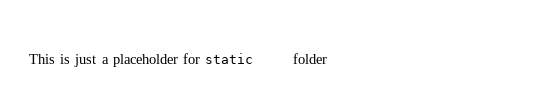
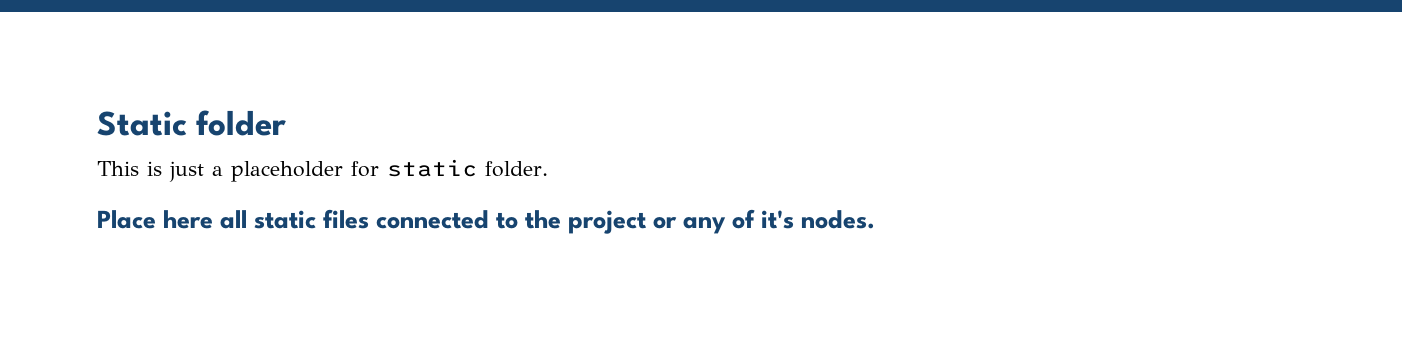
(29, 59) none -> [97,110,287,136] Static folder //
[293,53,327,64] folder -> [485,161,548,177] [97,209,876,234] folder. // Place here all static files connected to the project or any of it's nodes.

